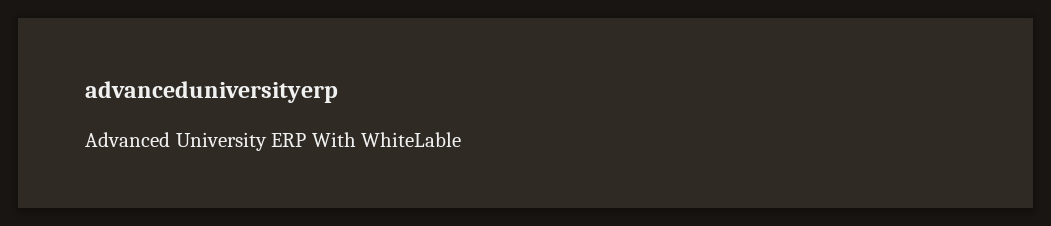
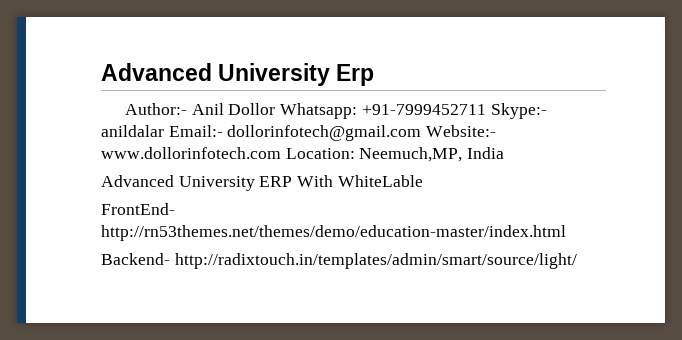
[85,81,338,103] advanceduniversityerp -> [101,63,375,86] [124,103,547,119] [101,125,497,141] [101,147,505,162] Advanced University Erp // Author:- Anil Dollor Whatsapp: +91-7999452711 Skype:- anildalar Email:- dollorinfotech@gmail.com Website:- www.dollorinfotech.com Location: Neemuch,MP, India
(462, 139) none -> [101,203,175,215] [101,225,566,241] [101,253,577,269] // FrontEnd- http://rn53themes.net/themes/demo/education-master/index.html // Backend- http://radixtouch.in/templates/admin/smart/source/light/

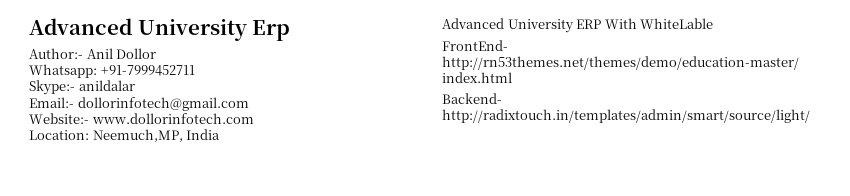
(276, 109) none -> (157, 53) //
(486, 109) none -> (195, 70) //
(164, 131) none -> (135, 85) //
(422, 133) none -> (249, 104) //
(281, 153) none -> (254, 118) //

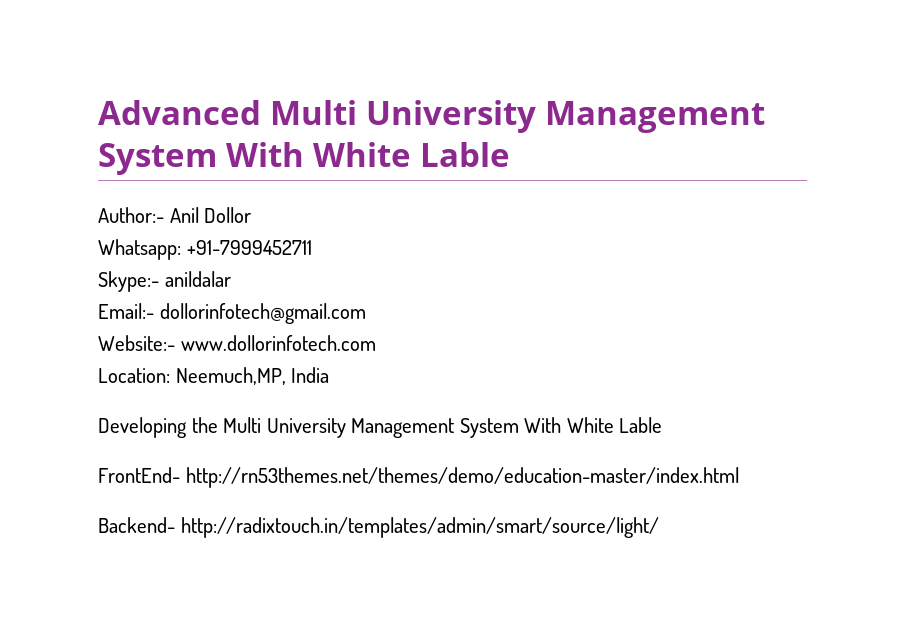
[29,18,291,41] Advanced University Erp -> [98,100,765,133] [98,142,510,175] Advanced Multi University Management System With White Lable
[442,18,714,33] Advanced University ERP With WhiteLable -> [98,417,663,438] Developing the Multi University Management System With White Lable

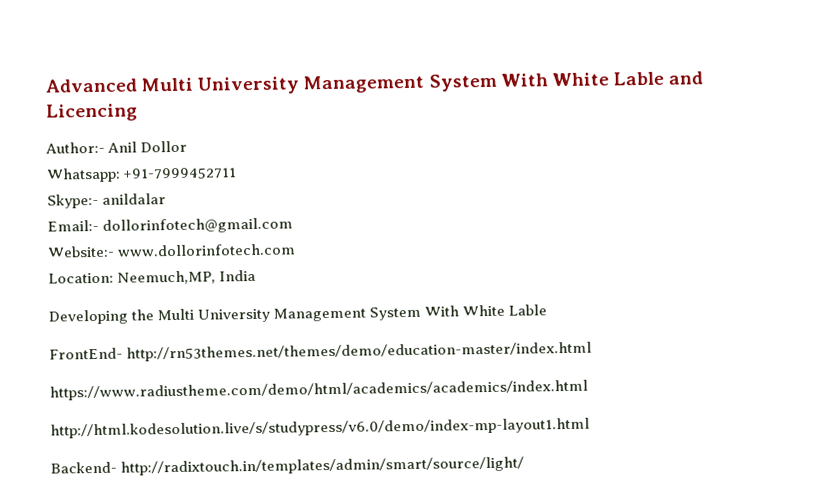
(510, 154) none -> [668,71,704,85] [46,103,138,122] and Licencing
(740, 477) none -> [49,379,588,401] [50,417,590,439] // https://www.radiustheme.com/demo/html/academics/academics/index.html // http://html.kodesolution.live/s/studypress/v6.0/demo/index-mp-layout1.html

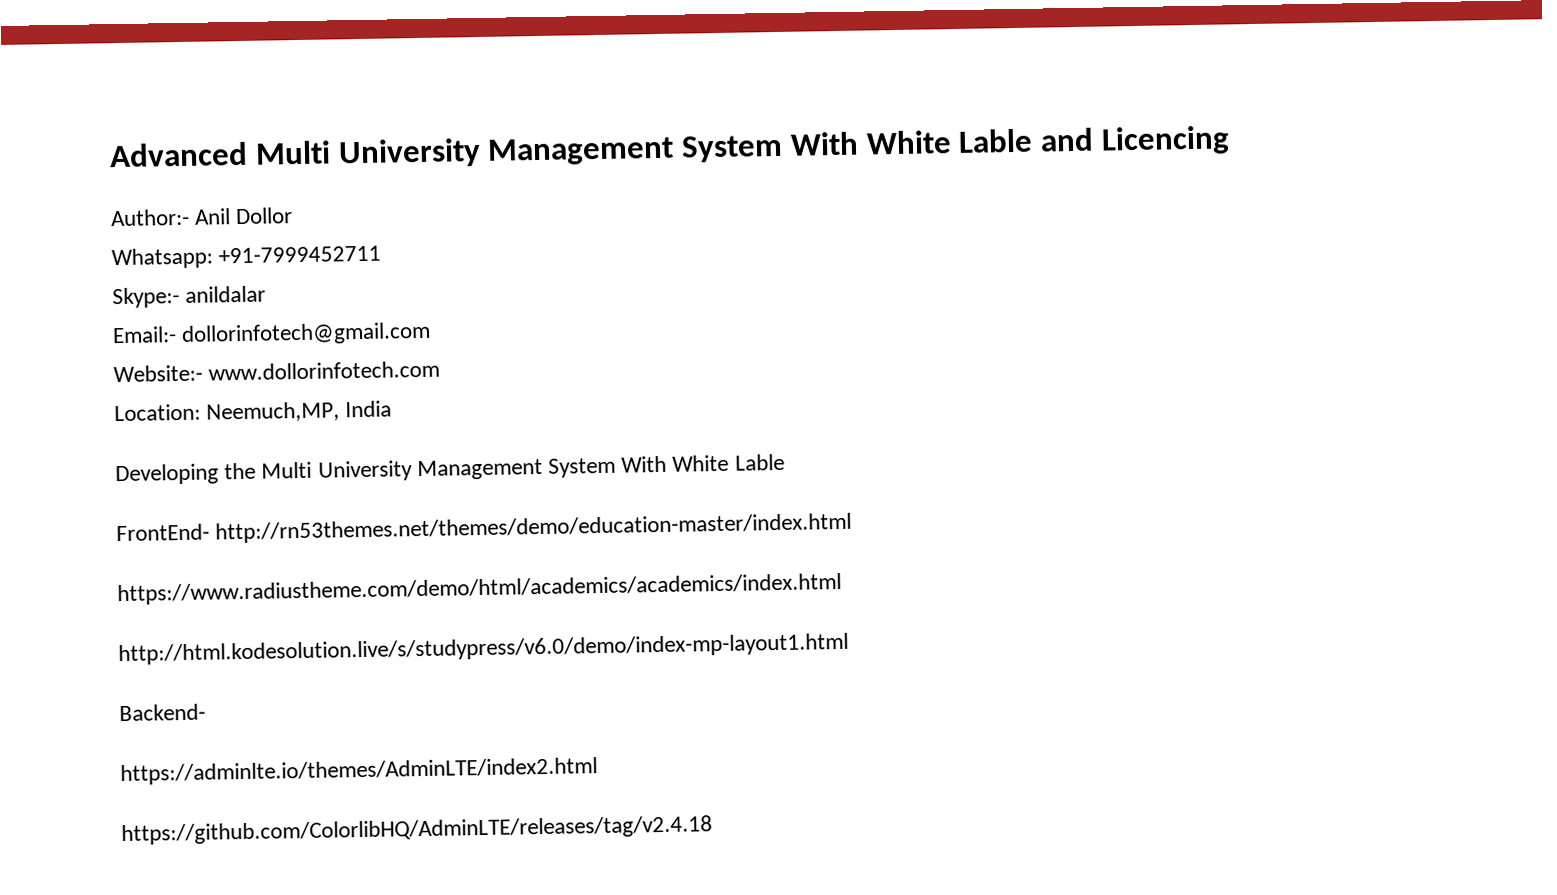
[120,456,525,476] http://radixtouch.in/templates/admin/smart/source/light/ -> [120,757,598,786] [121,815,713,846] // https://adminlte.io/themes/AdminLTE/index2.html // https://github.com/ColorlibHQ/AdminLTE/releases/tag/v2.4.18

